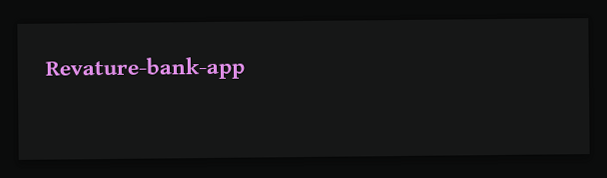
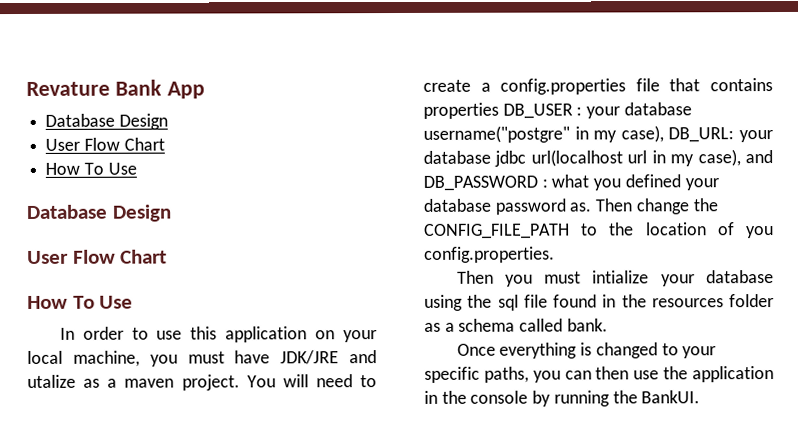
[45,56,245,81] Revature-bank-app -> [26,79,205,99] [45,113,168,130] [45,137,165,151] [45,162,137,175] [26,204,172,222] [27,249,168,264] [27,295,134,309] [59,326,377,343] [27,350,377,367] [27,374,377,391] [423,78,773,95] [423,102,692,119] [423,125,773,143] [423,149,773,167] [423,174,719,191] [423,198,718,215] [424,222,774,239] [424,246,555,263] [456,270,774,287] [424,294,774,311] [424,318,608,332] [456,342,717,359] [424,366,774,383] [424,390,701,407] Revature Bank App // Database Design // User Flow Chart // How To Use // Database Design // User Flow Chart // How To Use // In order to use this application on your local machine, you must have JDK/JRE and utalize as a maven project. You will need to create a config.properties file that contains properties DB_USER : your database username("postgre" in my case), DB_URL: your database jdbc url(localhost url in my case), and DB_PASSWORD : what you defined your database password as. Then change the CONFIG_FILE_PATH to the location of you config.properties. // Then you must intialize your database using the sql file found in the resources folder as a schema called bank. // Once everything is changed to your specific paths, you can then use the application in the console by running the BankUI.

